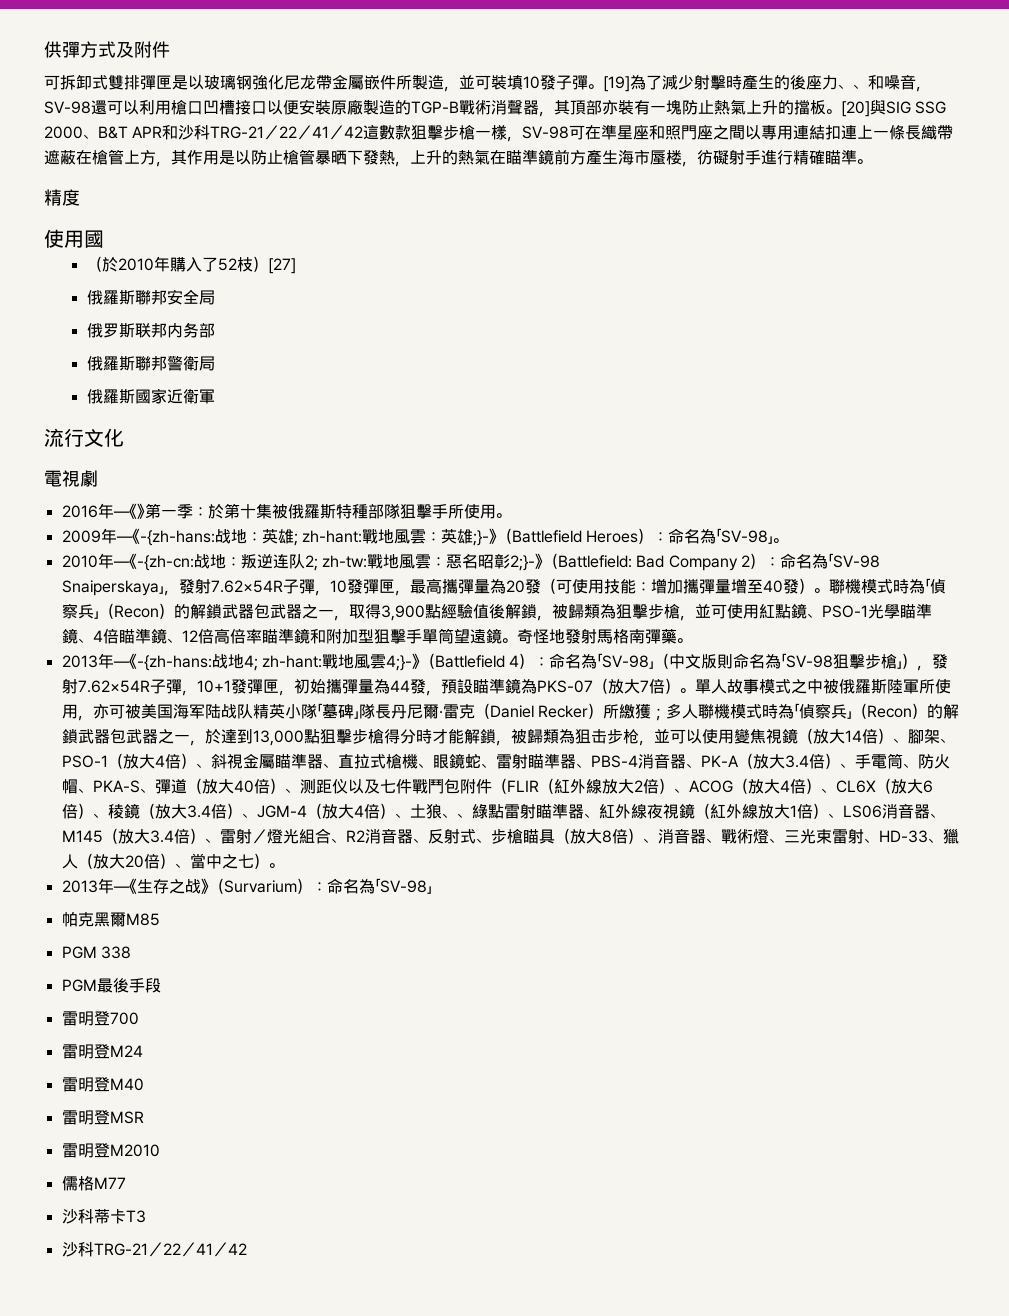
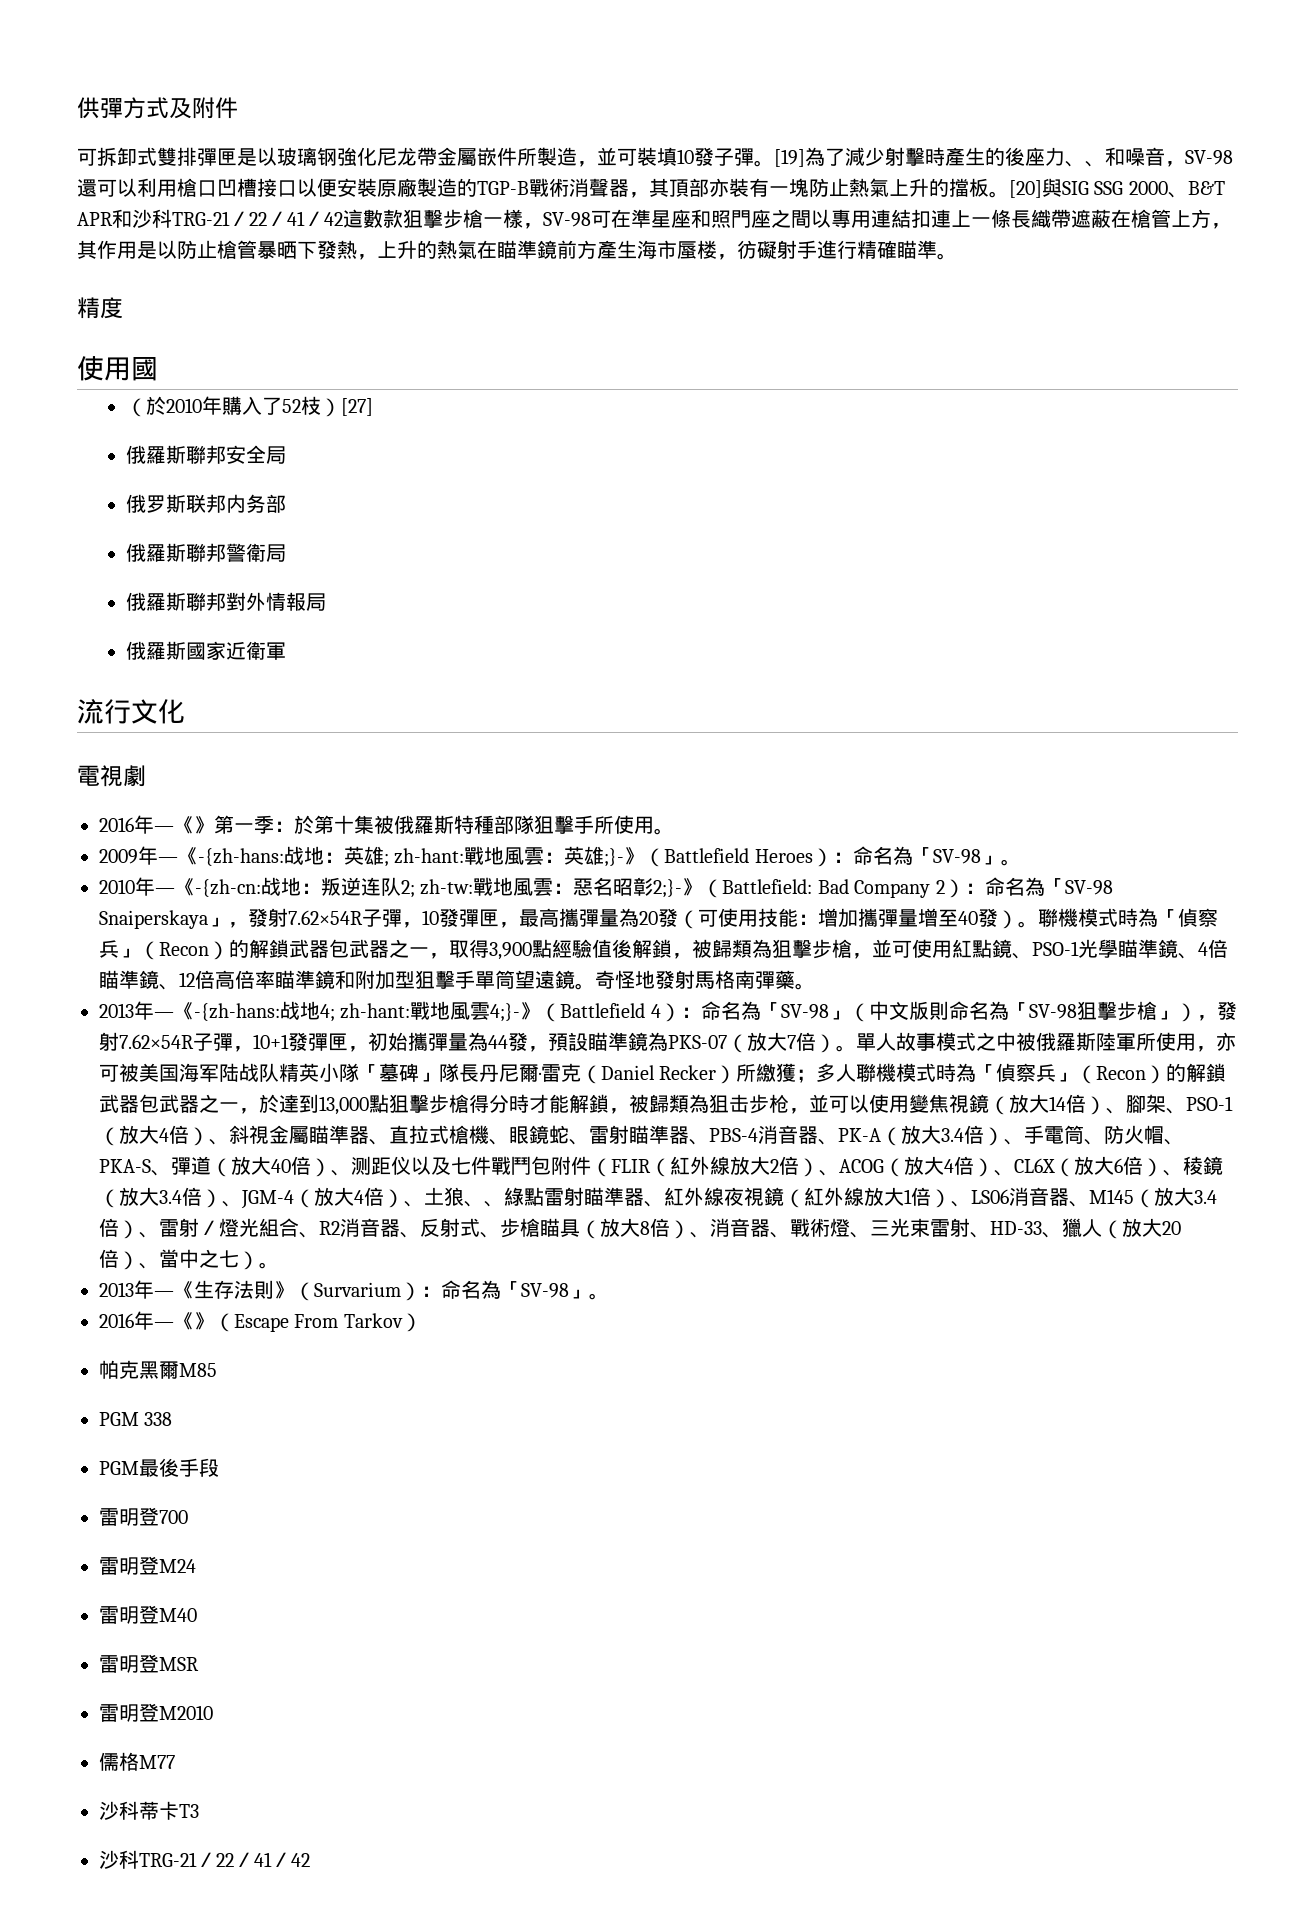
(215, 363) none -> [126,592,327,611] // 俄羅斯聯邦對外情報局
[168,879,201,894] 之战 -> [234,1280,274,1299] 法則
(432, 890) none -> [589,1293,609,1300] [99,1311,422,1332] 。 // 2016年—《》（Escape From Tarkov）

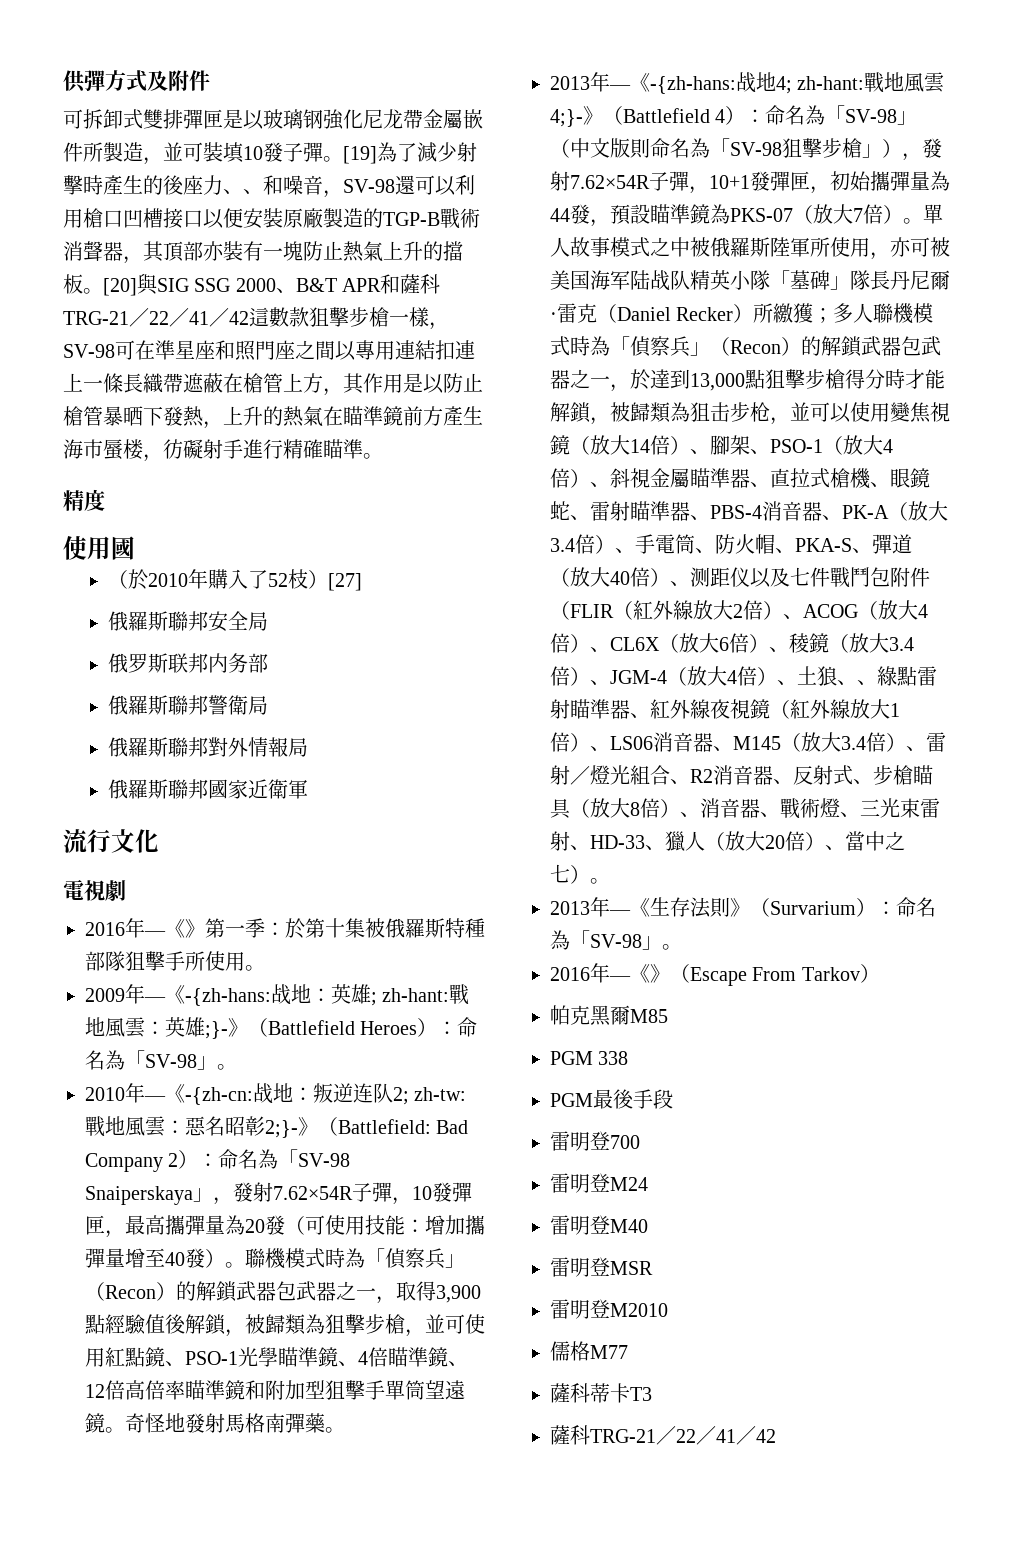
[132,209,152,228] 沙 -> [400,274,421,294] 薩
(187, 650) none -> [168,779,209,799] 聯邦
[99,1801,119,1820] 沙 -> [550,1383,570,1403] 薩
[99,1850,119,1869] 沙 -> [550,1425,570,1445] 薩

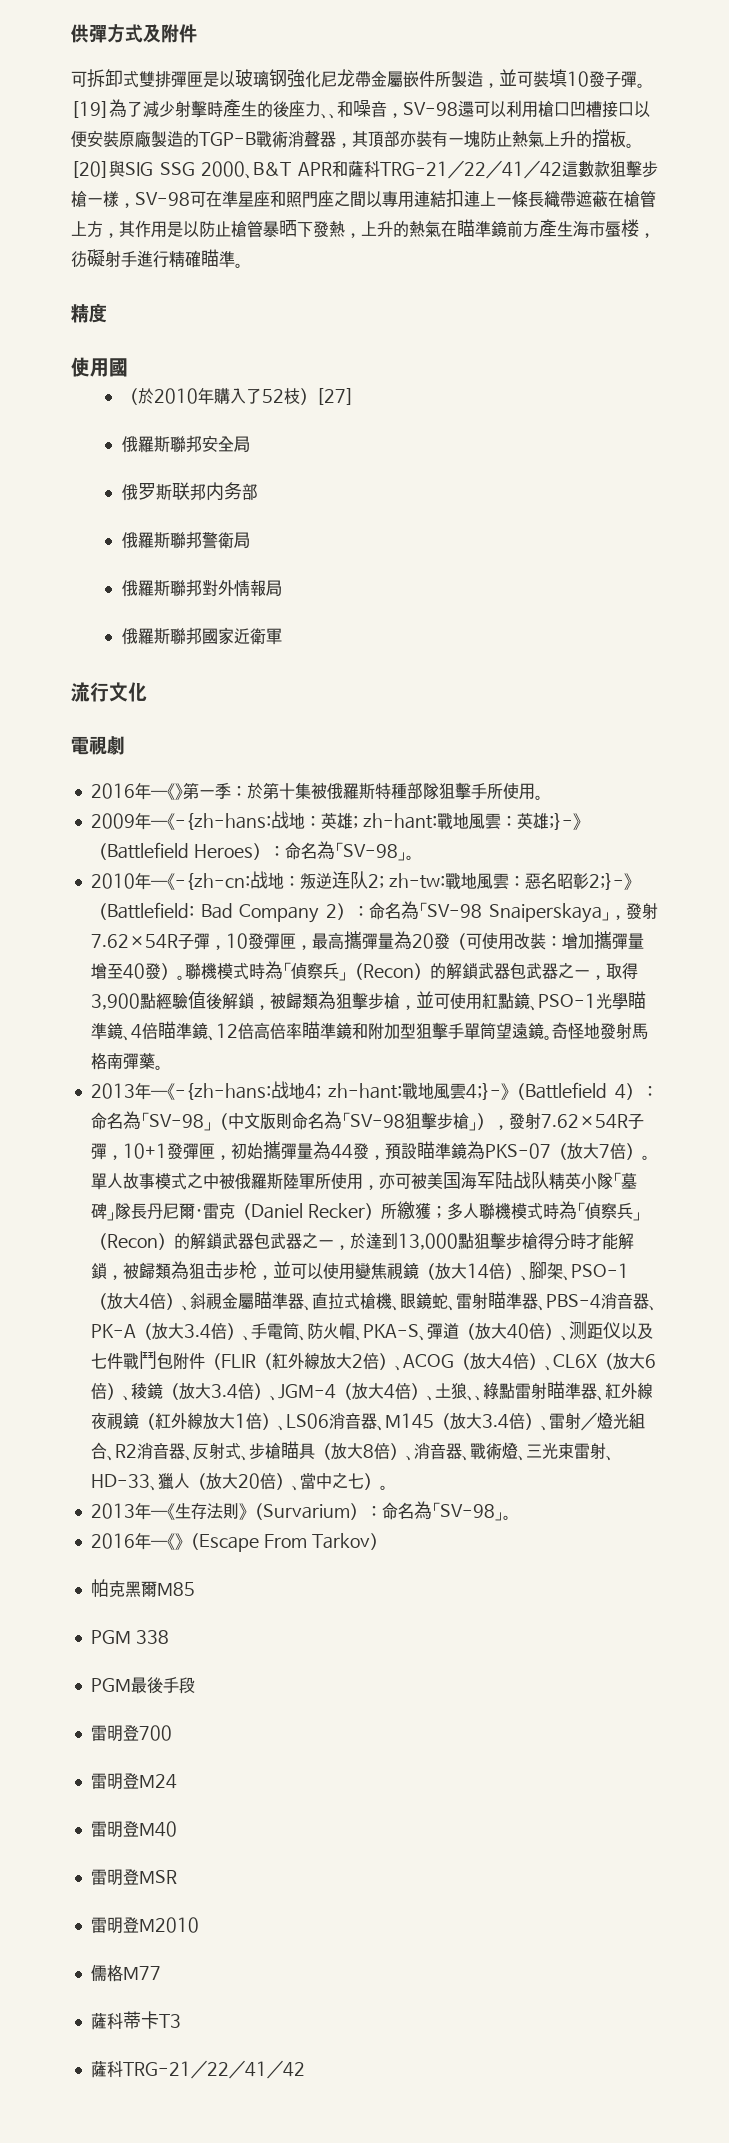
[365,1215,405,1235] 技能 -> [513,932,546,950] 改裝

